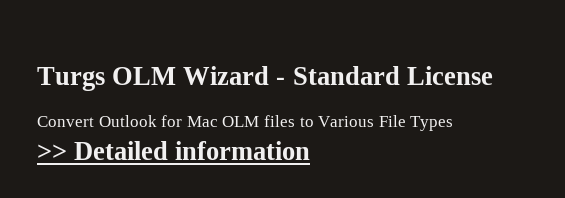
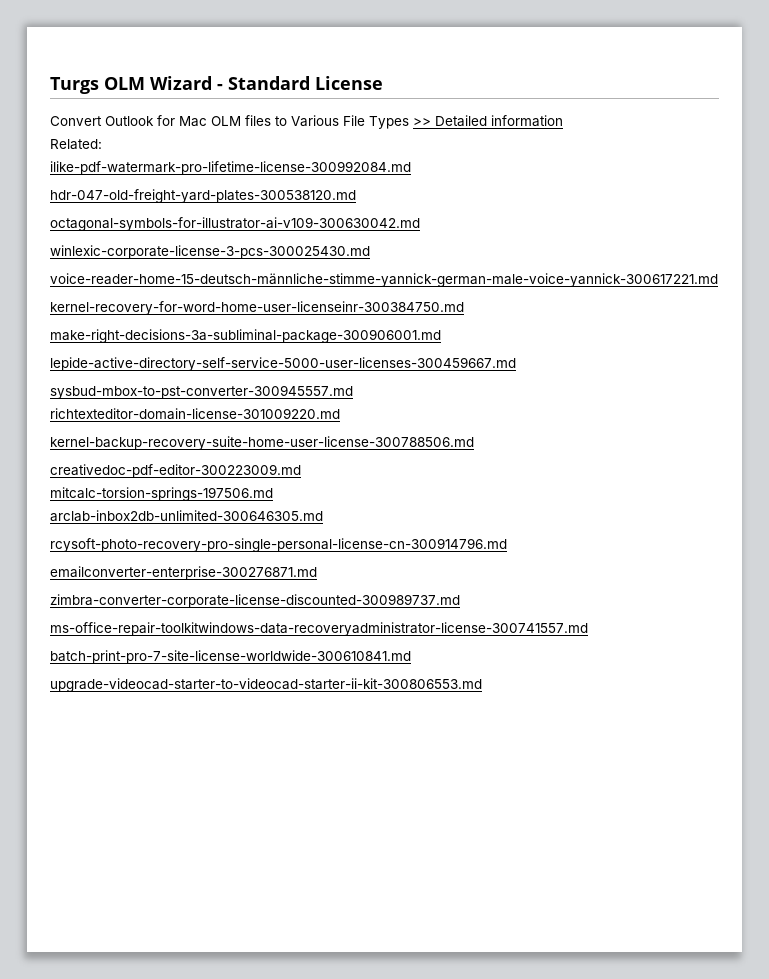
(454, 123) // -> (409, 122) none
(311, 150) none -> [50,139,102,150] [50,161,411,175] [50,189,356,203] [50,217,420,231] [50,245,370,259] [50,273,718,287] [50,301,464,315] [50,329,441,343] [50,357,516,371] [50,385,353,399] [50,408,340,420] [50,436,474,450] [50,464,301,478] [50,487,273,501] [50,510,323,522] [50,538,507,552] [50,566,317,580] [50,594,460,608] [50,622,588,636] [50,650,411,664] [50,678,482,692] // Related: // ilike-pdf-watermark-pro-lifetime-license-300992084.md // hdr-047-old-freight-yard-plates-300538120.md // octagonal-symbols-for-illustrator-ai-v109-300630042.md // winlexic-corporate-license-3-pcs-300025430.md // voice-reader-home-15-deutsch-männliche-stimme-yannick-german-male-voice-yannick-300617221.md // kernel-recovery-for-word-home-user-licenseinr-300384750.md // make-right-decisions-3a-subliminal-package-300906001.md // lepide-active-directory-self-service-5000-user-licenses-300459667.md // sysbud-mbox-to-pst-converter-300945557.md // richtexteditor-domain-license-301009220.md // kernel-backup-recovery-suite-home-user-license-300788506.md // creativedoc-pdf-editor-300223009.md // mitcalc-torsion-springs-197506.md // arclab-inbox2db-unlimited-300646305.md // rcysoft-photo-recovery-pro-single-personal-license-cn-300914796.md // emailconverter-enterprise-300276871.md // zimbra-converter-corporate-license-discounted-300989737.md // ms-office-repair-toolkitwindows-data-recoveryadministrator-license-300741557.md // batch-print-pro-7-site-license-worldwide-300610841.md // upgrade-videocad-starter-to-videocad-starter-ii-kit-300806553.md

